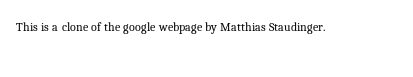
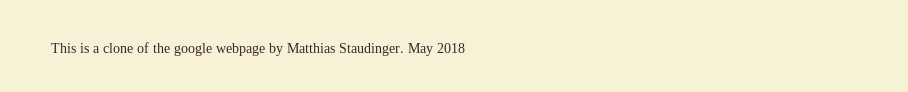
(326, 28) none -> [408,43,465,56] May 2018

